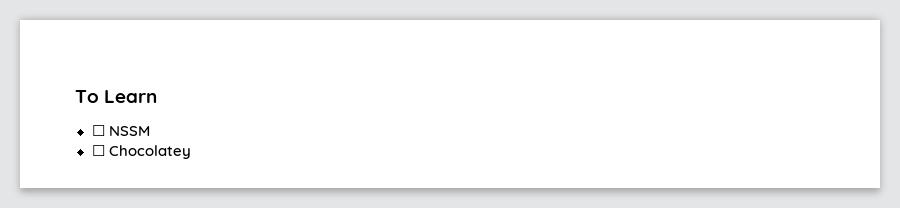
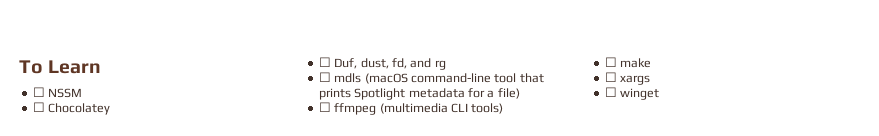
(191, 152) none -> [318,57,446,70] [318,72,544,84] [318,88,520,100] [318,102,504,115] [604,57,652,68] [604,72,651,85] [604,87,660,100] // ☐ Duf, dust, fd, and rg // ☐ mdls (macOS command-line tool that prints Spotlight metadata for a file) // ☐ ffmpeg (multimedia CLI tools) // ☐ make // ☐ xargs // ☐ winget

